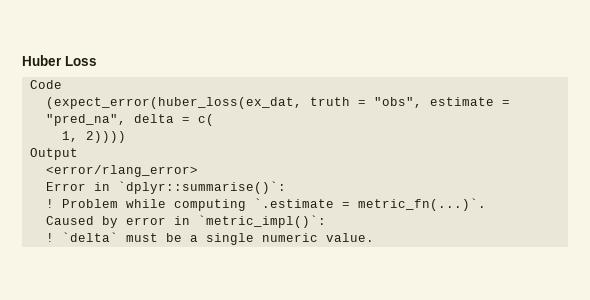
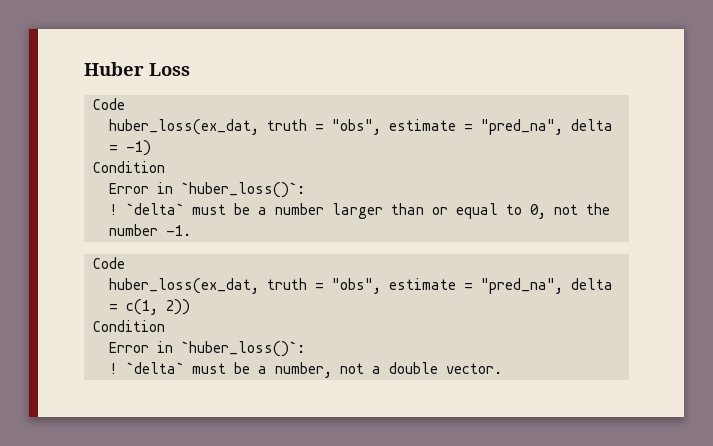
[45,97,510,109] [45,114,214,126] [61,131,126,143] [29,148,78,160] [45,165,198,177] [45,181,286,194] [45,198,486,211] [45,215,326,228] [45,232,374,245] (expect_error(huber_loss(ex_dat, truth = "obs", estimate = "pred_na", delta = c( // 1, 2)))) // Output // <error/rlang_error> // Error in `dplyr::summarise()`: // ! Problem while computing `.estimate = metric_fn(...)`. // Caused by error in `metric_impl()`: // ! `delta` must be a single numeric value. -> [108,119,613,135] [108,140,151,156] [92,161,165,173] [108,182,305,198] [108,203,610,219] [108,224,191,236] [92,257,125,269] [108,278,613,294] [108,299,190,315] [92,320,165,332] [108,341,305,357] [108,362,502,378] huber_loss(ex_dat, truth = "obs", estimate = "pred_na", delta = -1) // Condition // Error in `huber_loss()`: // ! `delta` must be a number larger than or equal to 0, not the number -1. // Code // huber_loss(ex_dat, truth = "obs", estimate = "pred_na", delta = c(1, 2)) // Condition // Error in `huber_loss()`: // ! `delta` must be a number, not a double vector.

